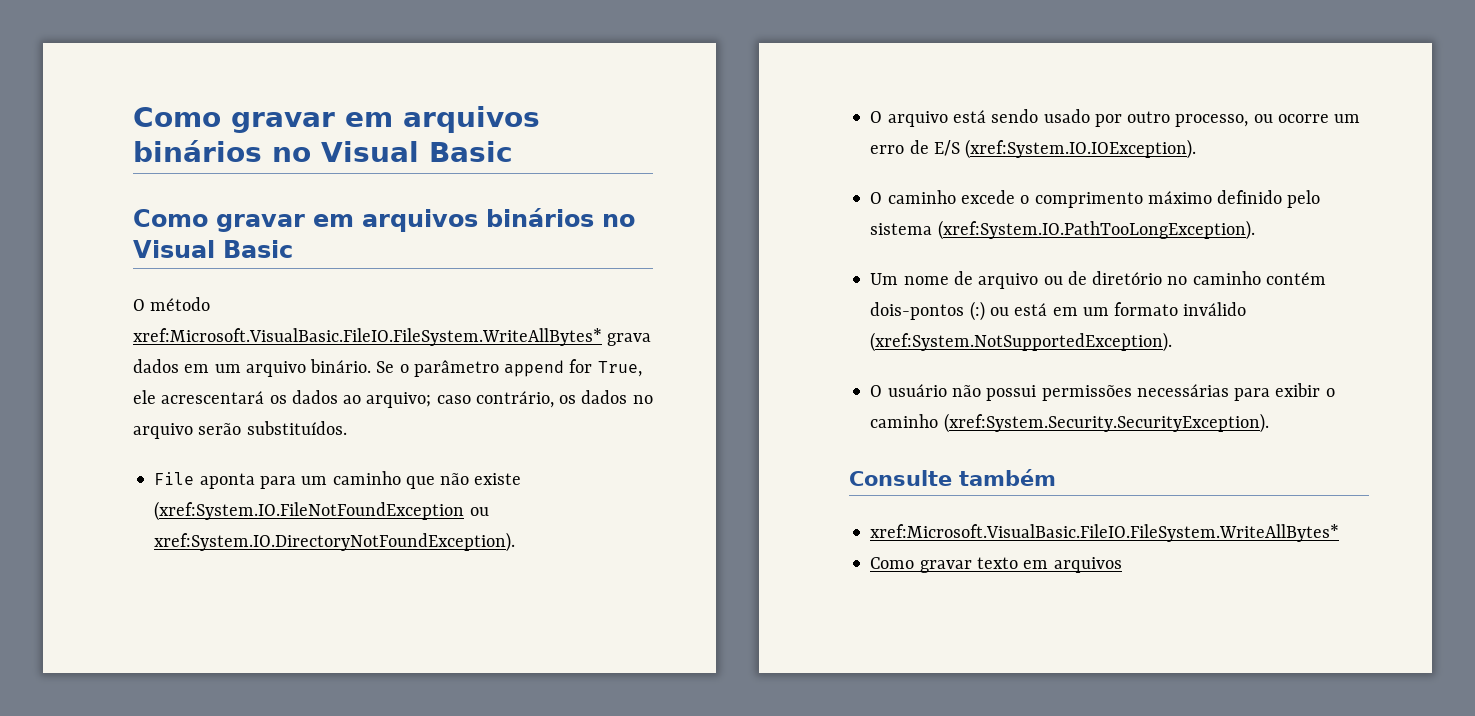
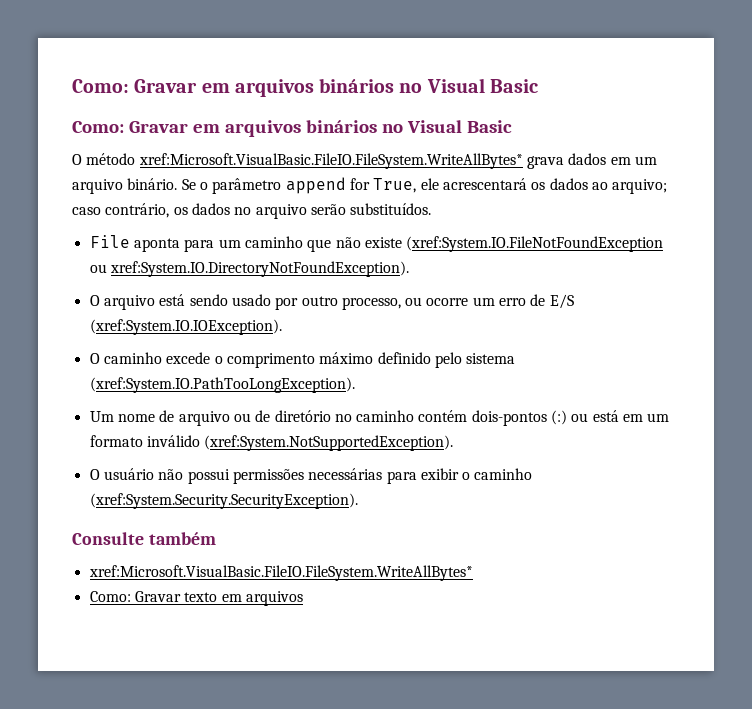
[133,106,540,133] [133,140,513,162] [133,209,305,232] Como gravar em arquivos binários no Visual Basic // Como gravar -> [72,78,538,97] [72,121,188,133] Como: Gravar em arquivos binários no Visual Basic // Como: Gravar
[870,557,972,573] Como gravar -> [89,591,181,602] Como: Gravar

